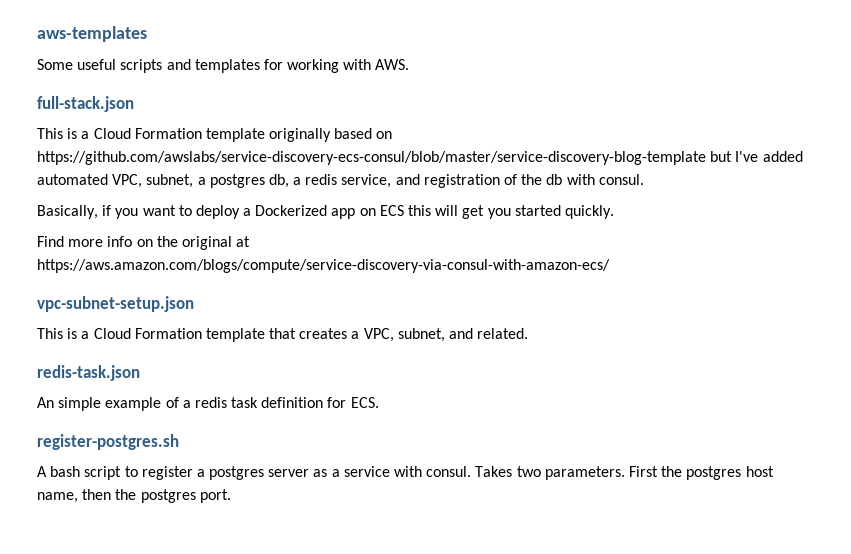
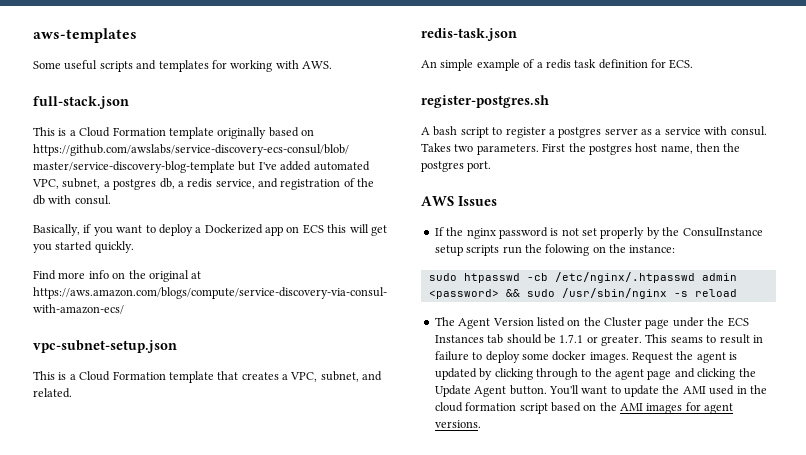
(231, 496) none -> [421,196,497,206] [434,227,763,239] [434,244,676,256] [428,272,737,283] [428,288,737,299] [434,317,749,329] [434,334,763,346] [434,351,738,363] [434,368,756,380] [434,385,767,397] [434,402,734,414] [434,420,481,428] // AWS Issues // If the nginx password is not set properly by the ConsulInstance setup scripts run the folowing on the instance: // sudo htpasswd -cb /etc/nginx/.htpasswd admin <password> && sudo /usr/sbin/nginx -s reload // The Agent Version listed on the Cluster page under the ECS Instances tab should be 1.7.1 or greater. This seams to result in failure to deploy some docker images. Request the agent is updated by clicking through to the agent page and clicking the Update Agent button. You'll want to update the AMI used in the cloud formation script based on the AMI images for agent versions.

